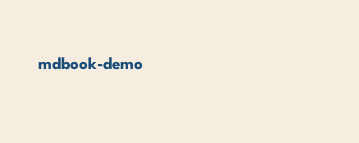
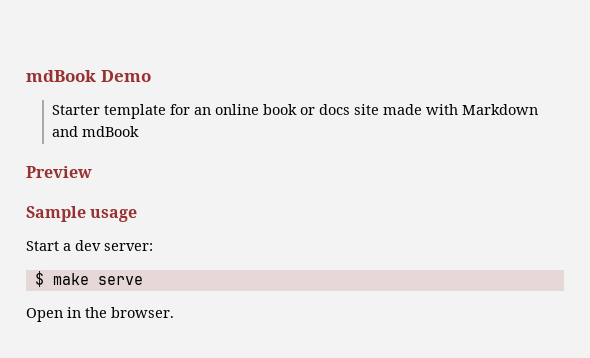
[38,57,143,70] mdbook-demo -> [26,70,151,82] [51,104,538,119] [51,126,139,137] [26,166,92,178] [26,206,138,222] [26,240,153,251] [34,271,143,287] [26,307,174,322] mdBook Demo // Starter template for an online book or docs site made with Markdown and mdBook // Preview // Sample usage // Start a dev server: // $ make serve // Open in the browser.

